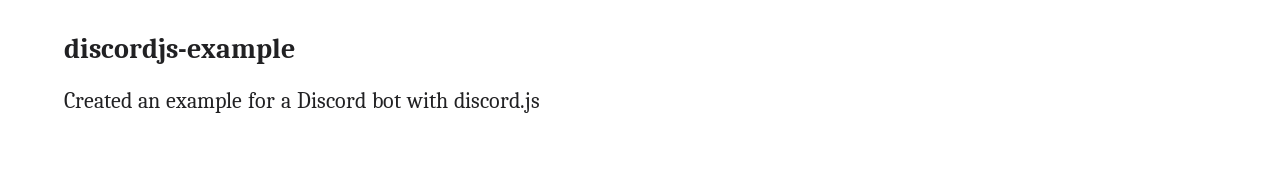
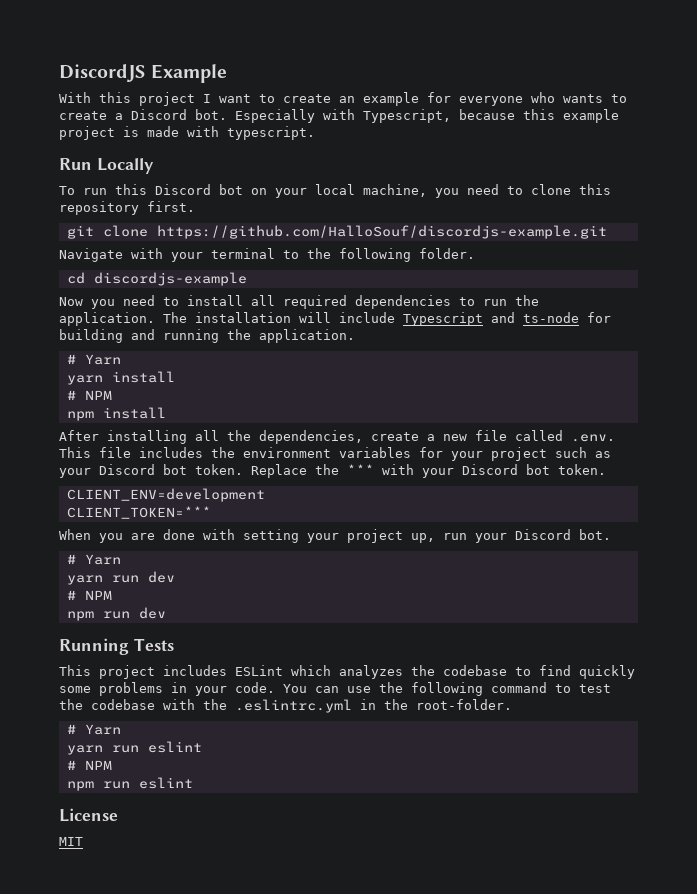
[64,38,295,64] [64,92,540,113] discordjs-example // Created an example for a Discord bot with discord.js -> [59,64,228,83] [59,92,627,106] [59,109,619,123] [59,126,315,140] [59,158,154,174] [59,184,611,198] [59,201,195,215] [66,225,607,239] [59,248,475,262] [66,272,247,286] [59,295,539,309] [59,312,611,326] [59,329,355,343] [66,354,121,365] [66,371,175,385] [66,390,112,400] [66,407,166,421] [59,430,615,444] [59,447,611,461] [59,464,606,478] [66,488,265,502] [66,506,211,519] [59,529,611,543] [66,554,121,565] [66,571,175,585] [66,590,112,600] [66,607,166,621] [59,638,174,655] [59,665,635,679] [59,682,611,696] [59,699,512,713] [66,724,121,735] [66,741,202,755] [66,760,112,770] [66,777,193,791] [59,808,118,822] [59,837,83,846] DiscordJS Example // With this project I want to create an example for everyone who wants to create a Discord bot. Especially with Typescript, because this example project is made with typescript. // Run Locally // To run this Discord bot on your local machine, you need to clone this repository first. // git clone https://github.com/HalloSouf/discordjs-example.git // Navigate with your terminal to the following folder. // cd discordjs-example // Now you need to install all required dependencies to run the application. The installation will include Typescript and ts-node for building and running the application. // # Yarn // yarn install // # NPM // npm install // After installing all the dependencies, create a new file called .env. This file includes the environment variables for your project such as your Discord bot token. Replace the *** with your Discord bot token. // CLIENT_ENV=development // CLIENT_TOKEN=*** // When you are done with setting your project up, run your Discord bot. // # Yarn // yarn run dev // # NPM // npm run dev // Running Tests // This project includes ESLint which analyzes the codebase to find quickly some problems in your code. You can use the following command to test the codebase with the .eslintrc.yml in the root-folder. // # Yarn // yarn run eslint // # NPM // npm run eslint // License // MIT

